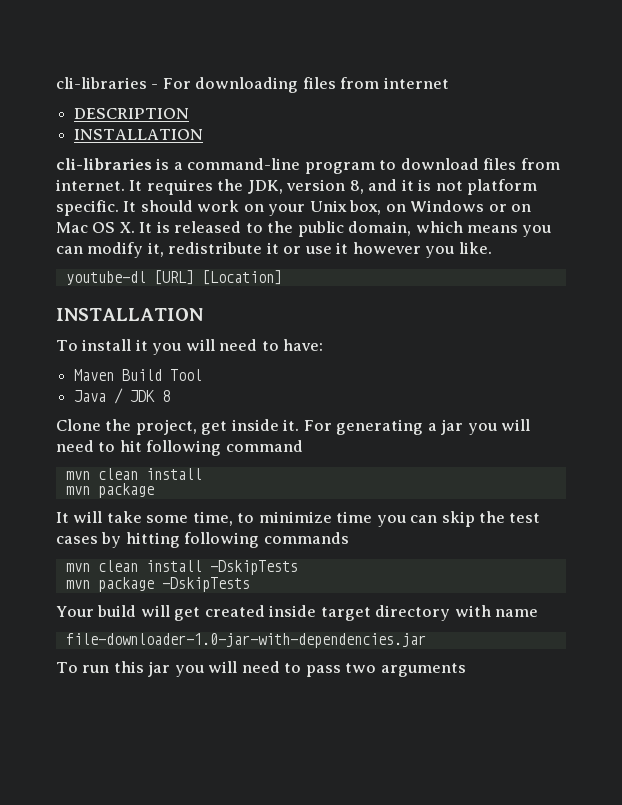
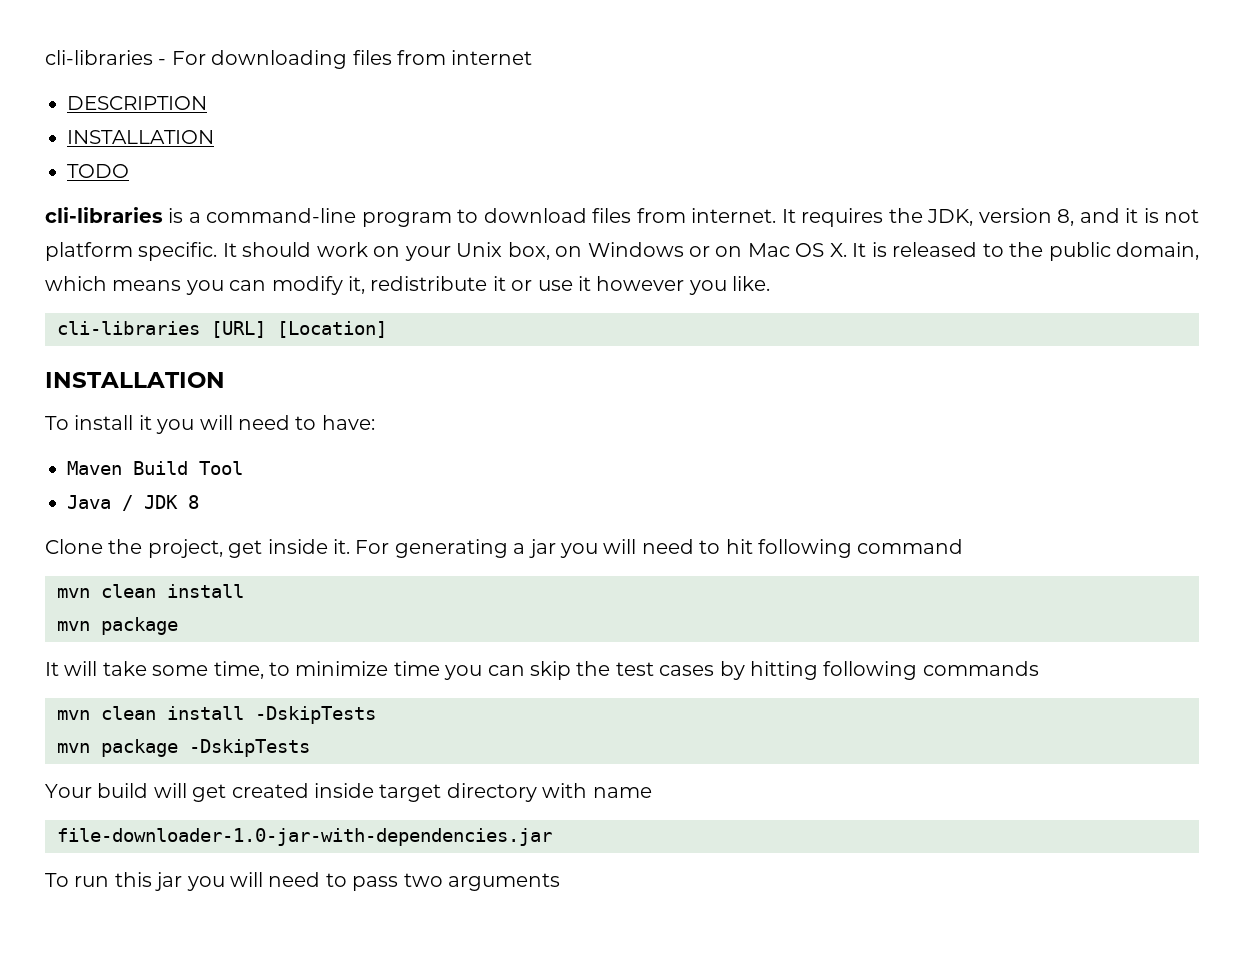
(204, 134) none -> [67,164,129,178] // TODO
[65,271,146,285] youtube-dl -> [57,321,200,335] cli-libraries

